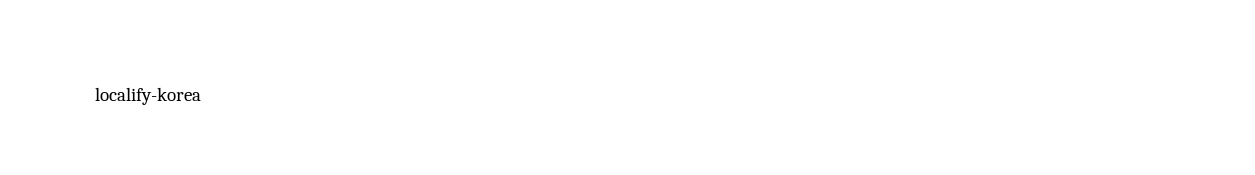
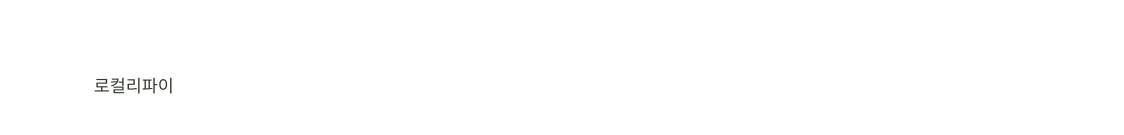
[95,87,201,105] localify-korea -> [94,77,174,94] 로컬리파이

